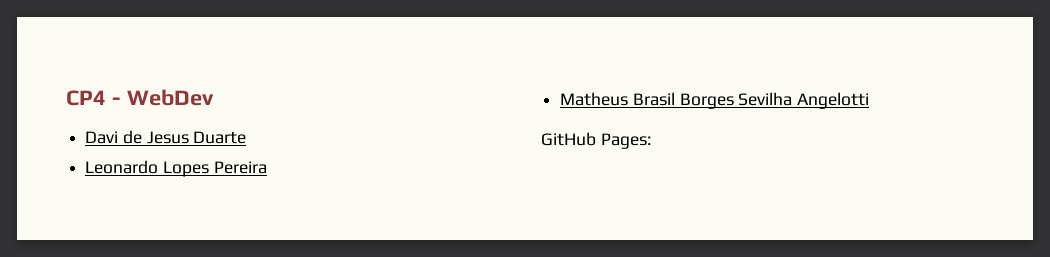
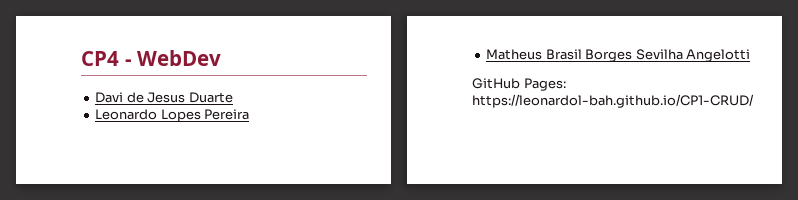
(651, 141) none -> [472,94,754,108] https://leonardol-bah.github.io/CP1-CRUD/

